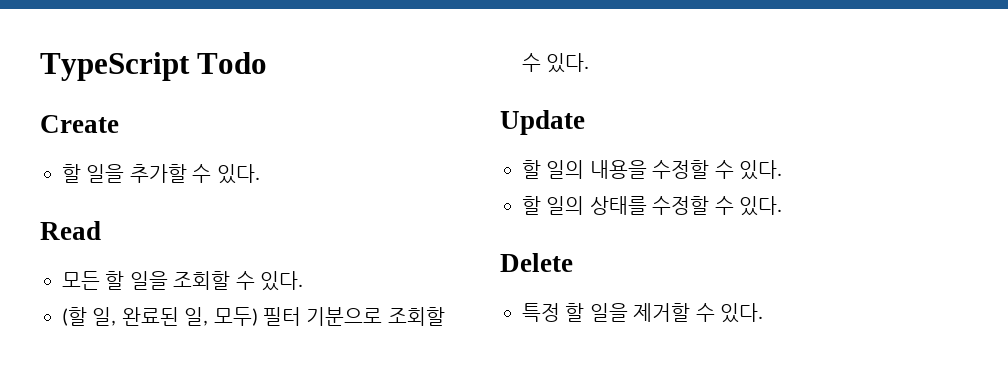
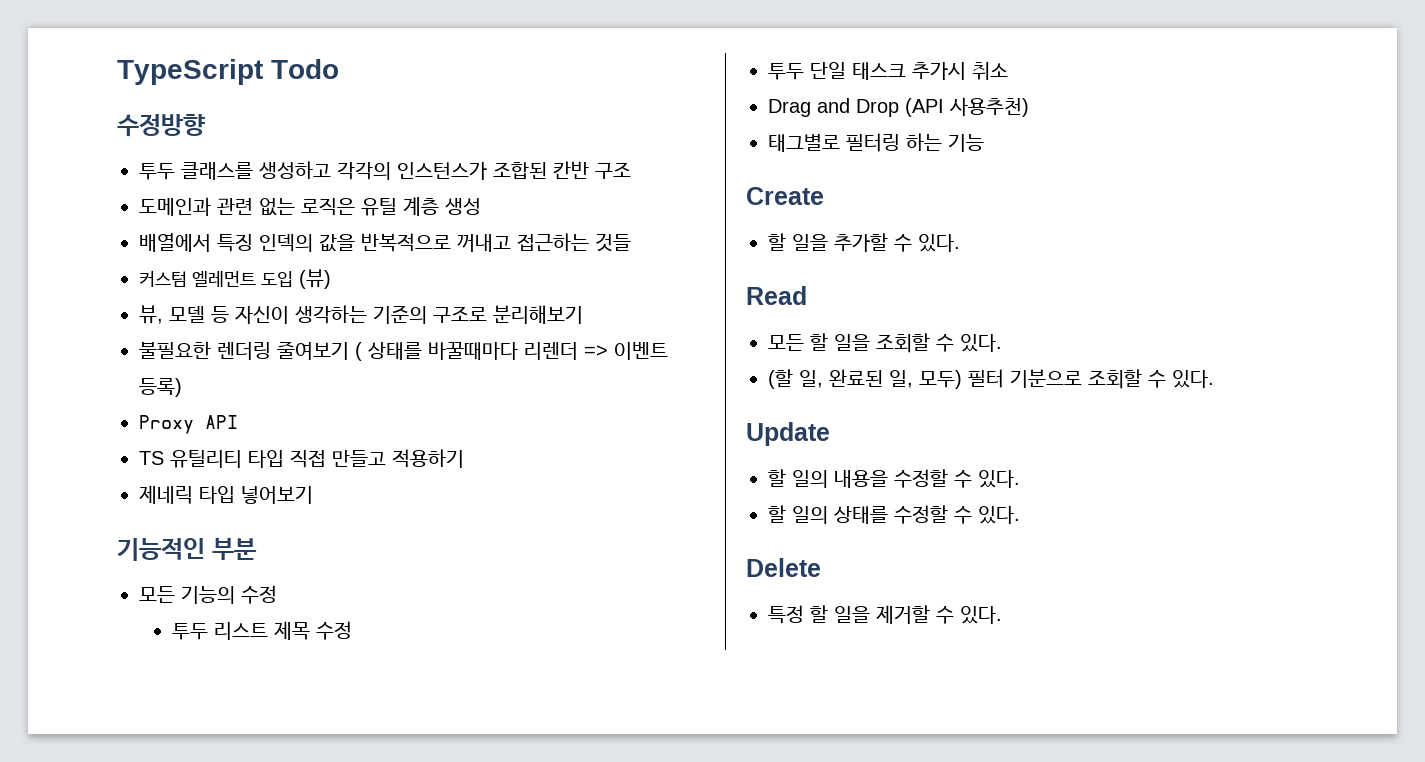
(268, 63) none -> [117,114,206,137] [139,161,631,180] [139,197,481,216] [139,233,631,252] [139,269,331,289] [139,305,583,324] [139,341,668,361] [139,378,182,397] [139,415,238,434] [139,449,464,468] [139,485,313,504] [117,537,257,561] [139,585,277,604] [172,621,353,640] [768,62,1008,80] [768,97,1029,117] [768,133,984,152] // 수정방향 // 투두 클래스를 생성하고 각각의 인스턴스가 조합된 칸반 구조 // 도메인과 관련 없는 로직은 유틸 계층 생성 // 배열에서 특징 인덱의 값을 반복적으로 꺼내고 접근하는 것들 // 커스텀 엘레먼트 도입 (뷰) // 뷰, 모델 등 자신이 생각하는 기준의 구조로 분리해보기 // 불필요한 렌더링 줄여보기 ( 상태를 바꿀때마다 리렌더 => 이벤트 등록) // Proxy API // TS 유틸리티 타입 직접 만들고 적용하기 // 제네릭 타입 넣어보기 // 기능적인 부분 // 모든 기능의 수정 // 투두 리스트 제목 수정 // 투두 단일 태스크 추가시 취소 // Drag and Drop (API 사용추천) // 태그별로 필터링 하는 기능

